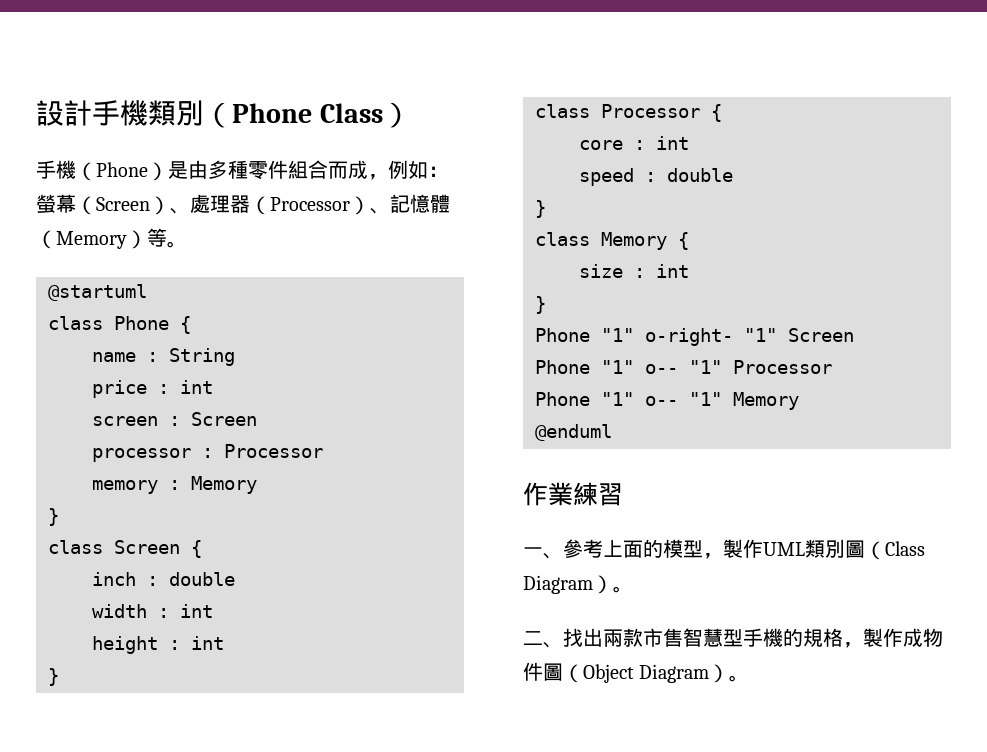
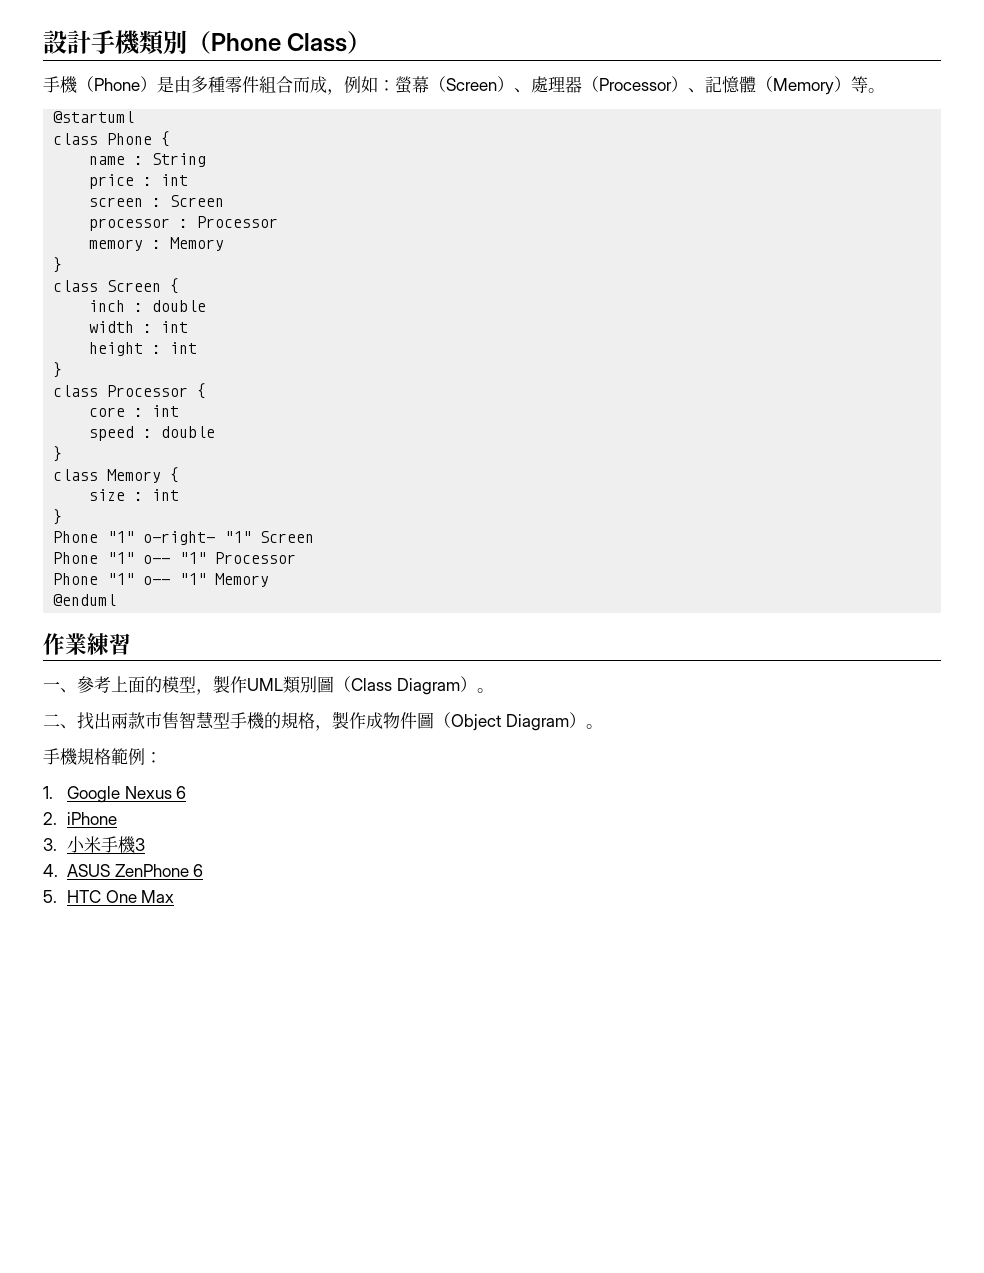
(750, 678) none -> [43,748,162,765] [43,786,187,803] [43,812,117,825] [43,836,145,853] [43,864,204,877] [43,890,175,903] // 手機規格範例： // 1. Google Nexus 6 // 2. iPhone // 3.小米手機3 // 4. ASUS ZenPhone 6 // 5. HTC One Max

